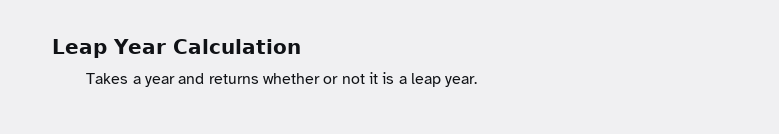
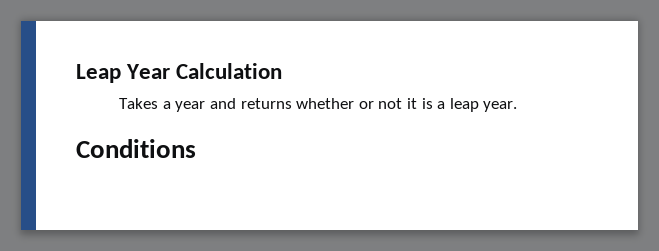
(478, 81) none -> [76,139,196,158] // Conditions

